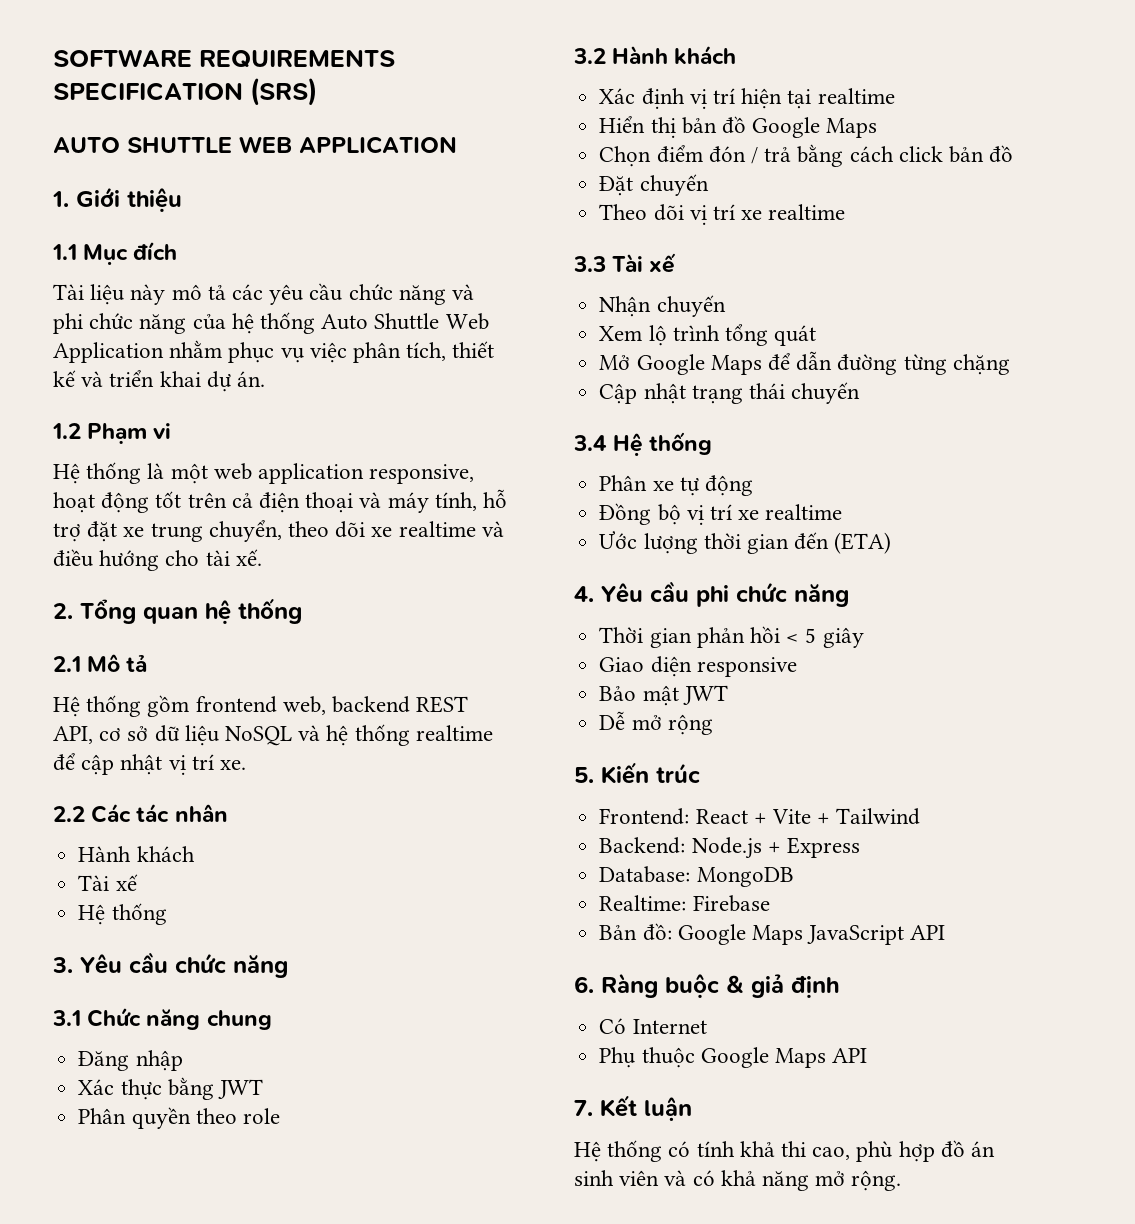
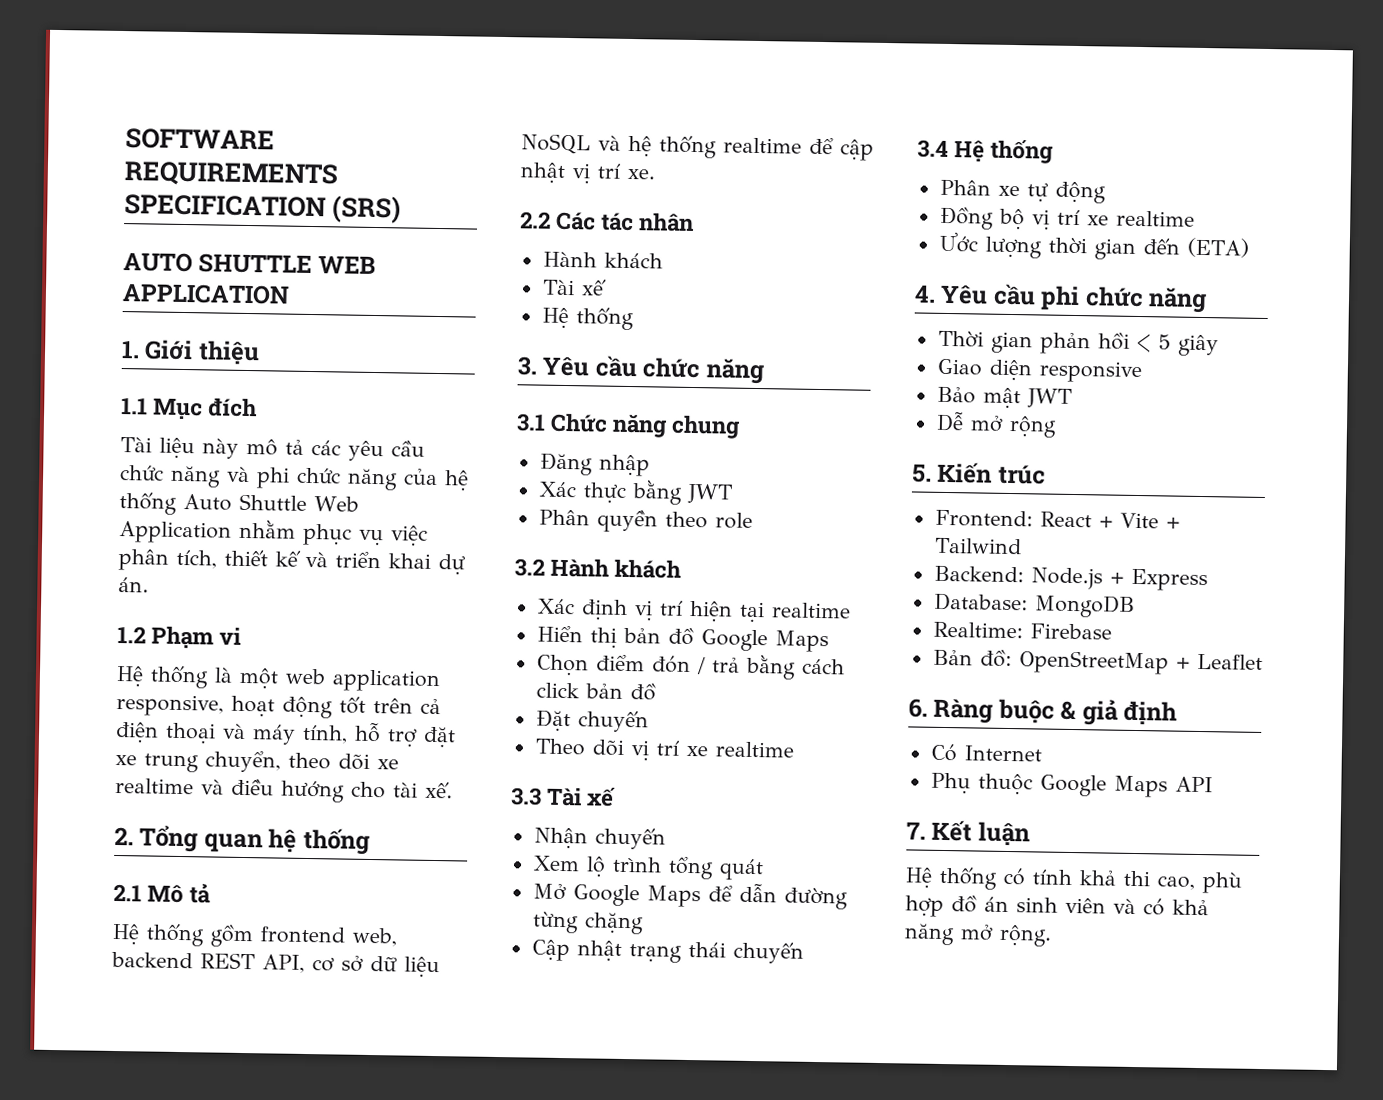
[677,924,946,945] Google Maps JavaScript API -> [1018,650,1263,675] OpenStreetMap + Leaflet

